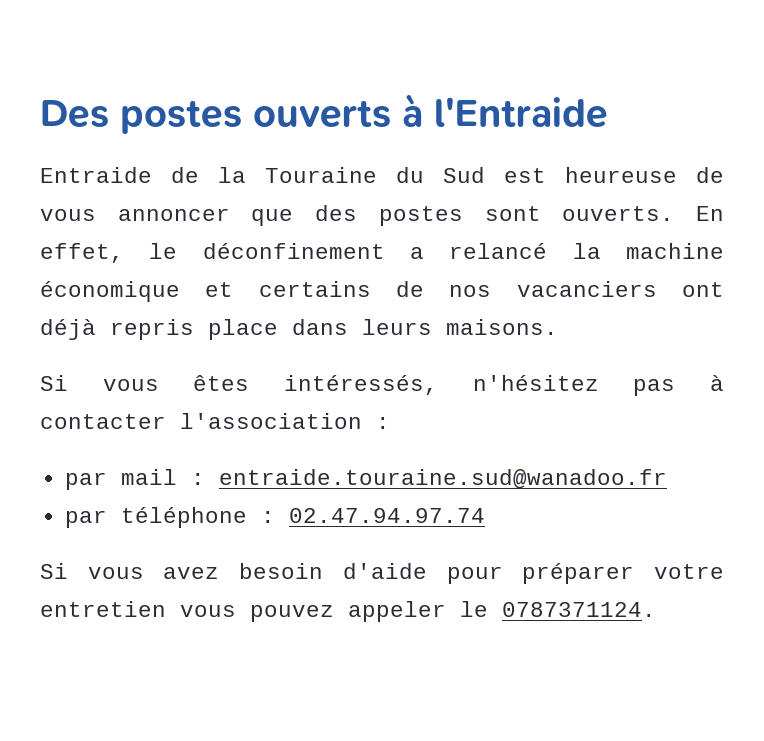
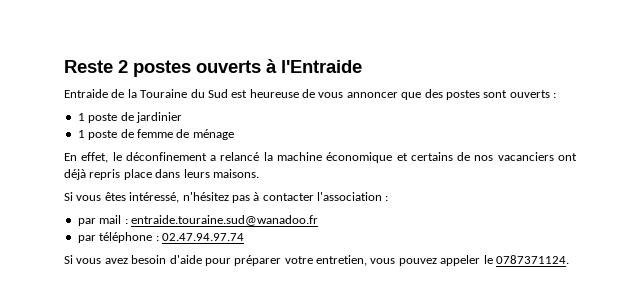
[40,100,109,128] Des -> [64,60,128,73] Reste 2
[562,206,675,221] ouverts. -> [509,90,556,98] [77,112,182,123] [77,129,234,140] ouverts : // 1 poste de jardinier // 1 poste de femme de ménage //
[284,375,438,395] intéressés, -> [129,192,180,203] intéressé,
[40,601,166,617] entretien -> [316,255,367,266] entretien,

